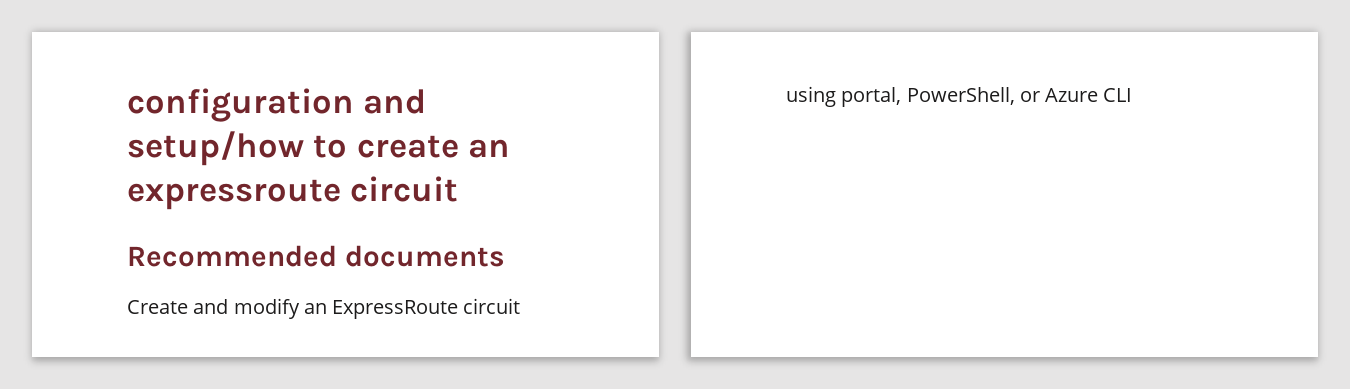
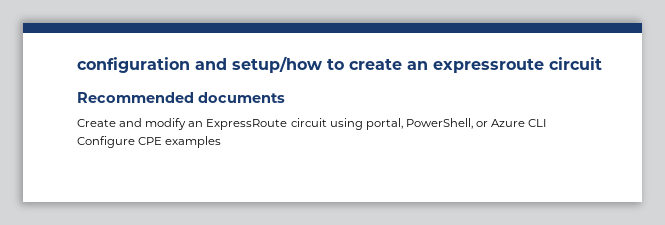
(1133, 95) none -> [77,136,222,148] // Configure CPE examples

